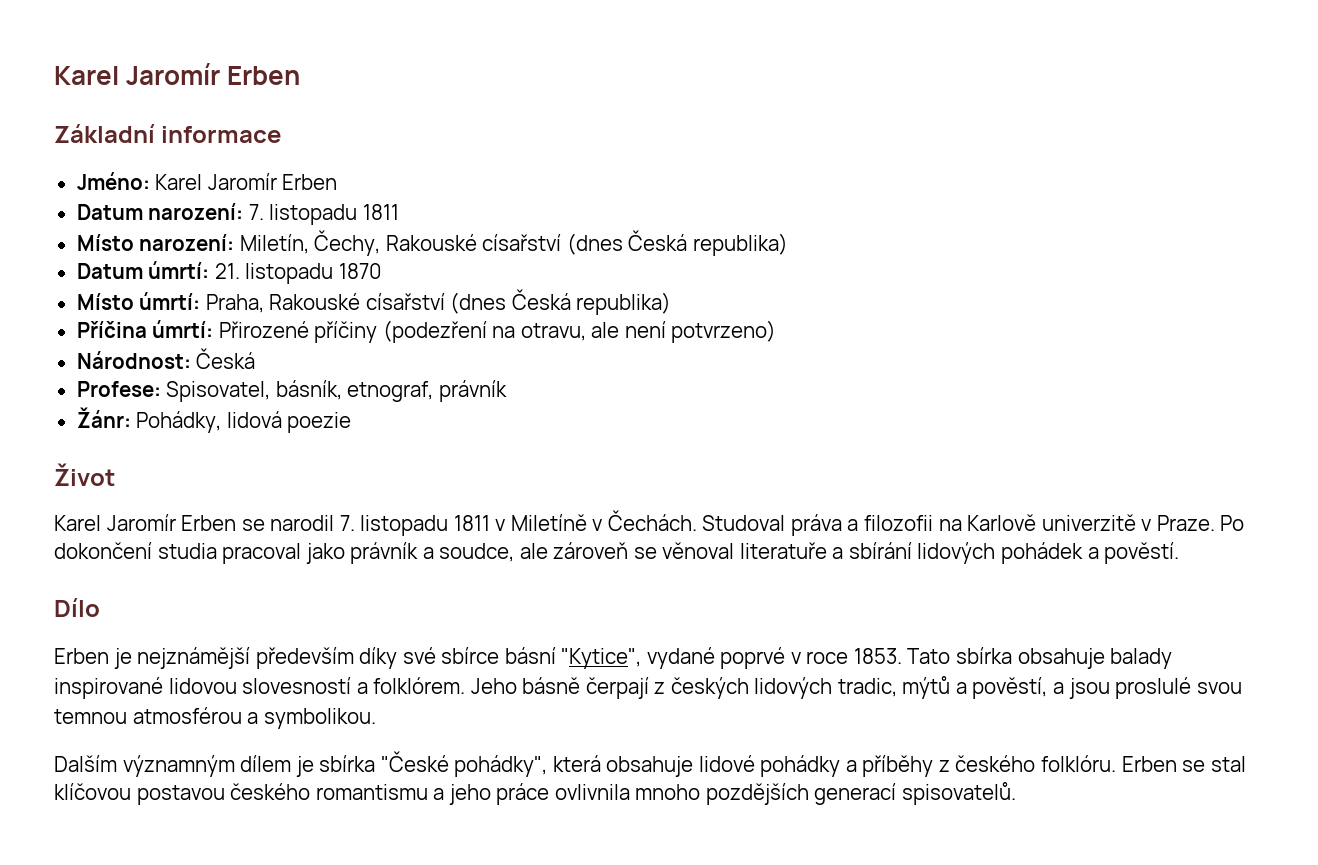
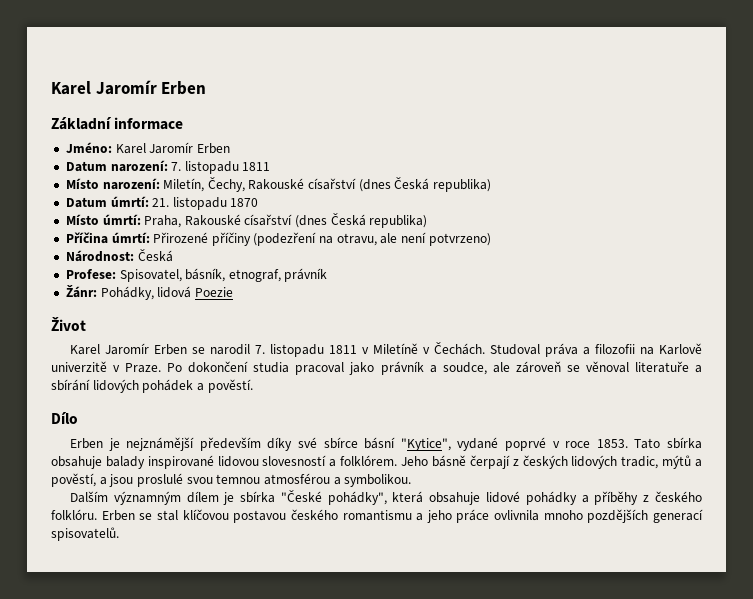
[287,412,352,433] poezie -> [194,287,233,297] Poezie

